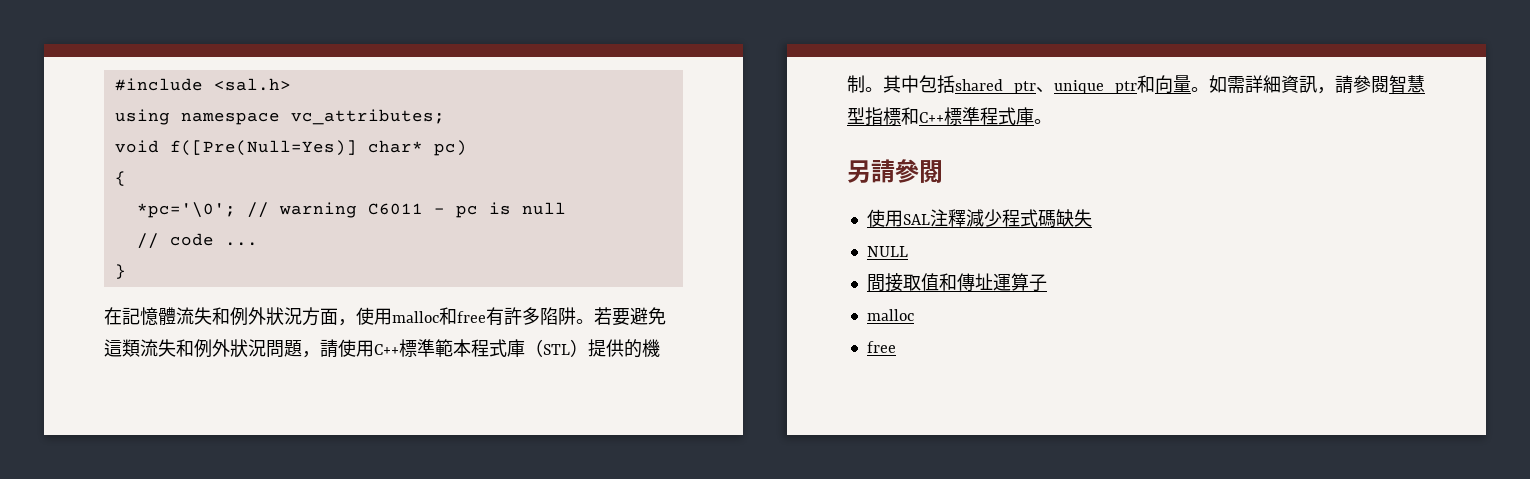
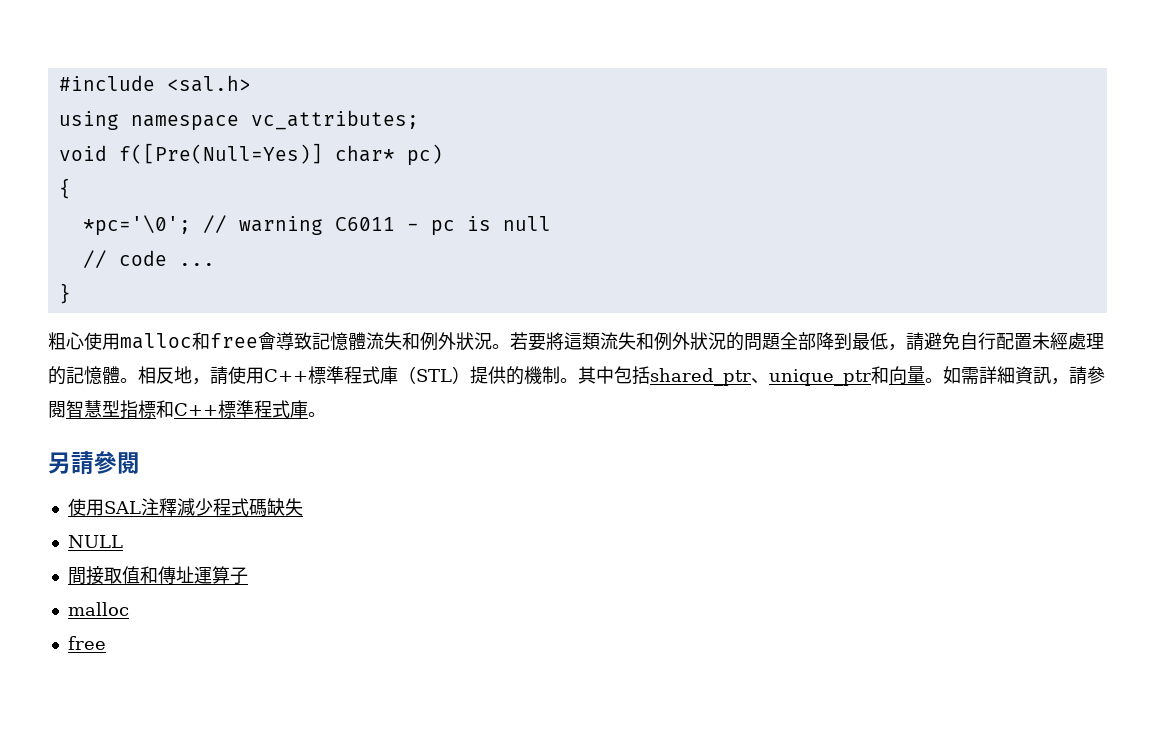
[104,307,122,325] 在 -> [48,332,312,350] 粗心使用malloc和free會導致
[302,307,666,326] 方面，使用malloc和free有許多陷阱。若要避免 -> [492,332,564,351] 。若要將
[266,340,302,358] 問題 -> [726,332,1104,351] [48,366,192,385] 的問題全部降到最低，請避免自行配置未經處理的記憶體。相反地
[435,339,471,357] 範本 -> (344, 375) none

